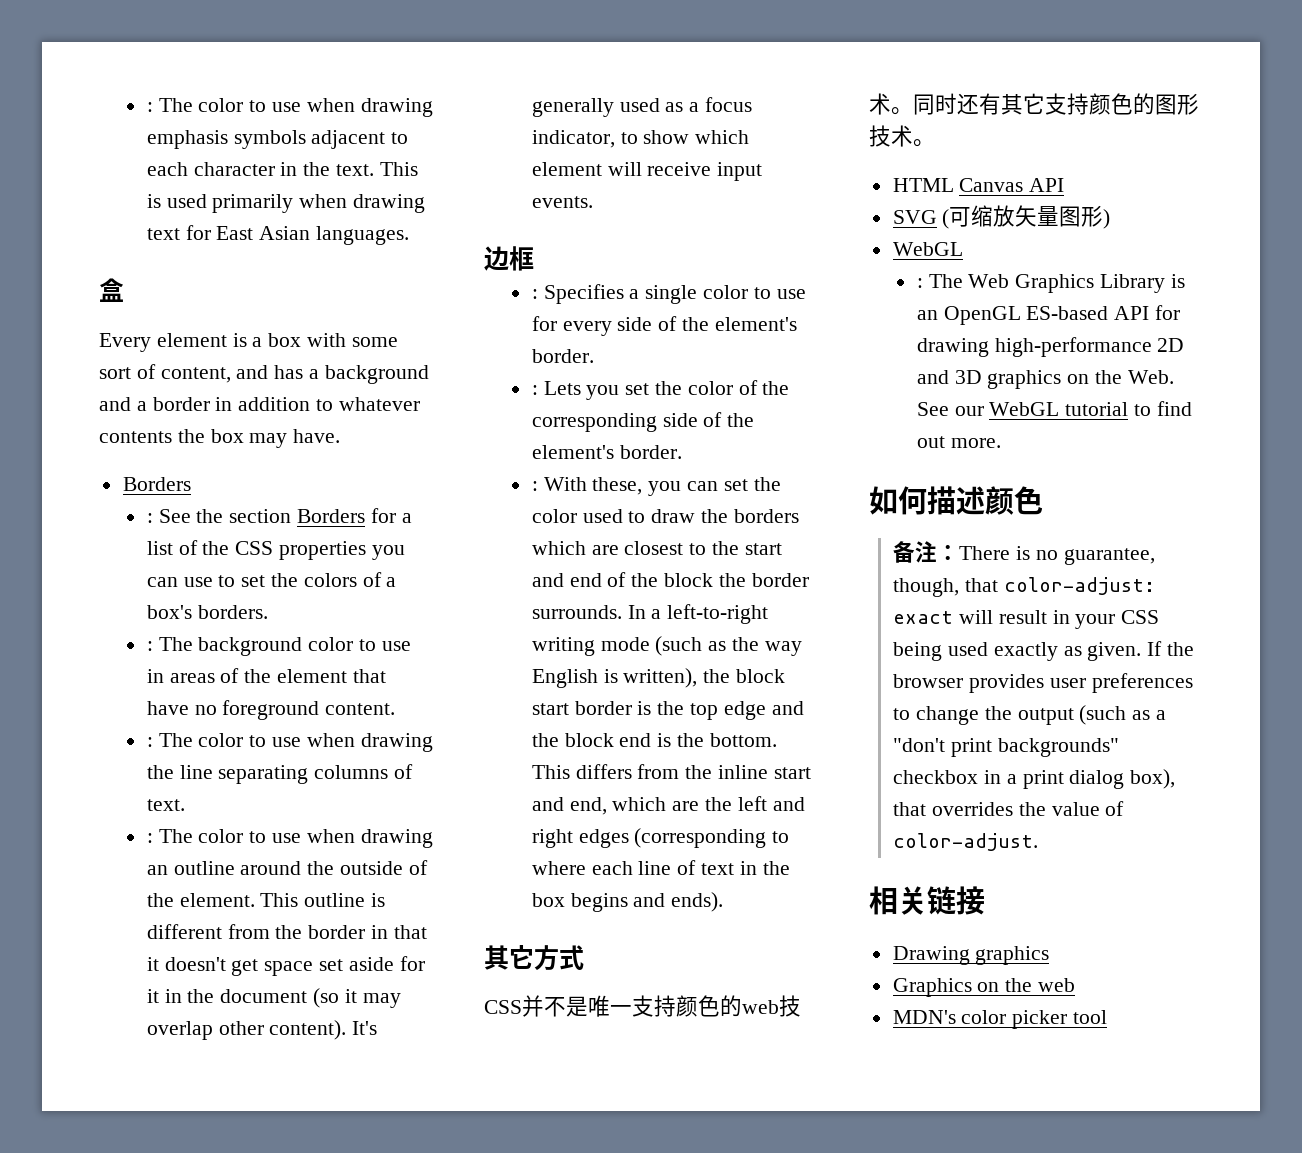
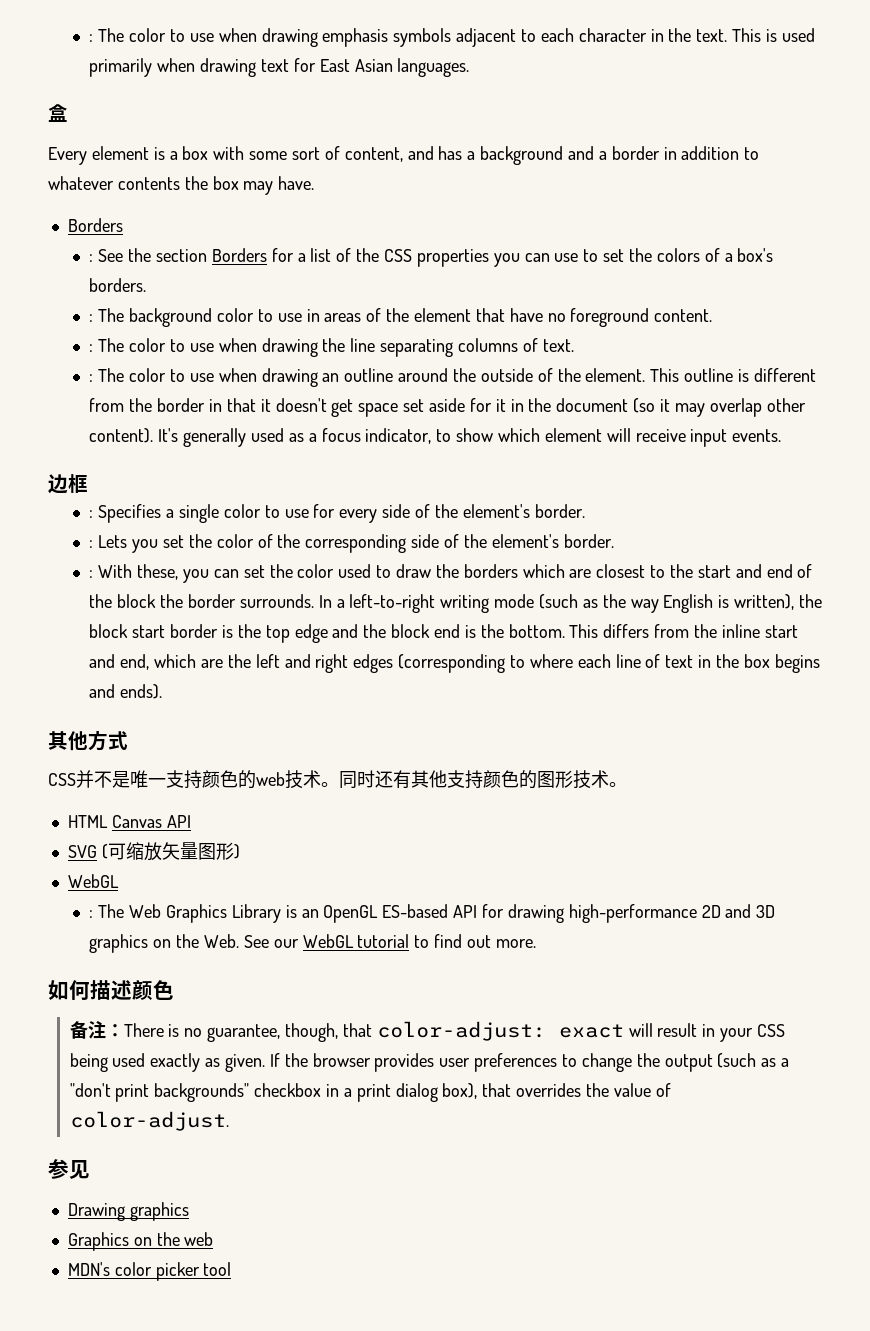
[509,945,534,969] 它 -> [68,731,88,751] 他
[1023,93,1045,114] 它 -> [429,770,447,788] 他
[869,886,985,915] 相关链接 -> [48,1159,90,1179] 参见

